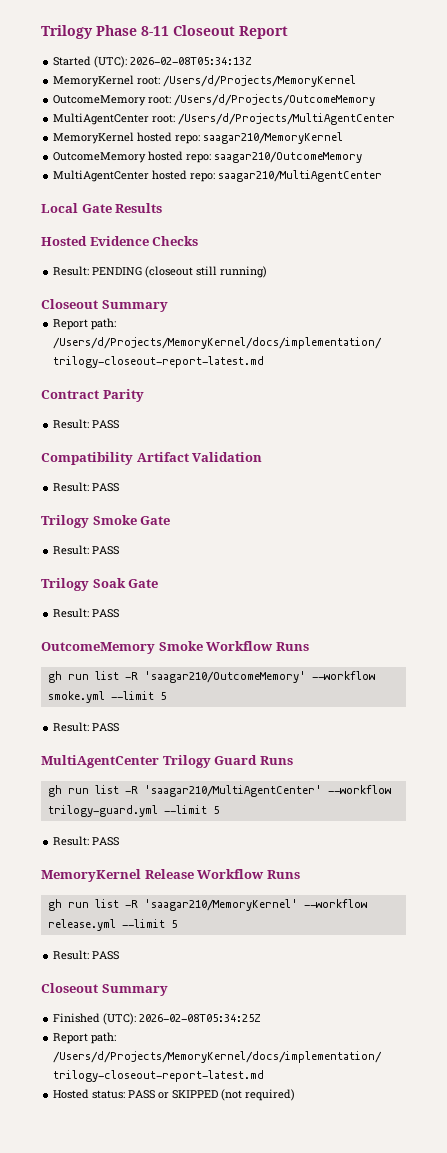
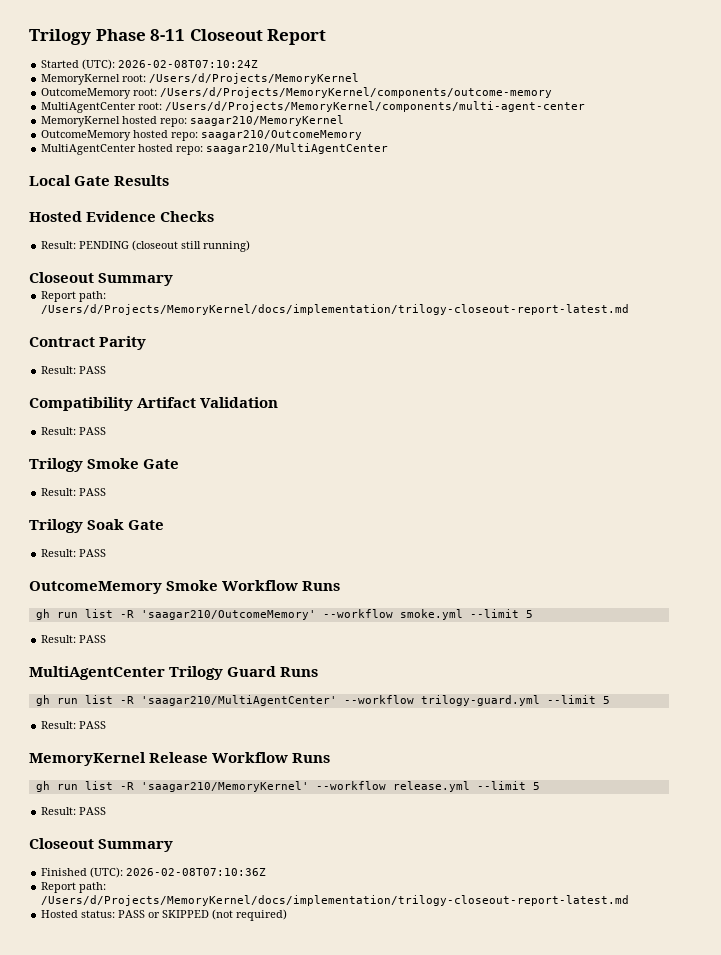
[130,57,253,65] 2026-02-08T05:34:13Z -> [118,60,259,68] 2026-02-08T07:10:24Z
[174,94,376,106] /Users/d/Projects/OutcomeMemory -> [160,87,553,98] /Users/d/Projects/MemoryKernel/components/outcome-memory
[178,113,396,125] /Users/d/Projects/MultiAgentCenter -> [165,101,586,112] /Users/d/Projects/MemoryKernel/components/multi-agent-center
[139,1014,262,1022] 2026-02-08T05:34:25Z -> [126,868,267,876] 2026-02-08T07:10:36Z

